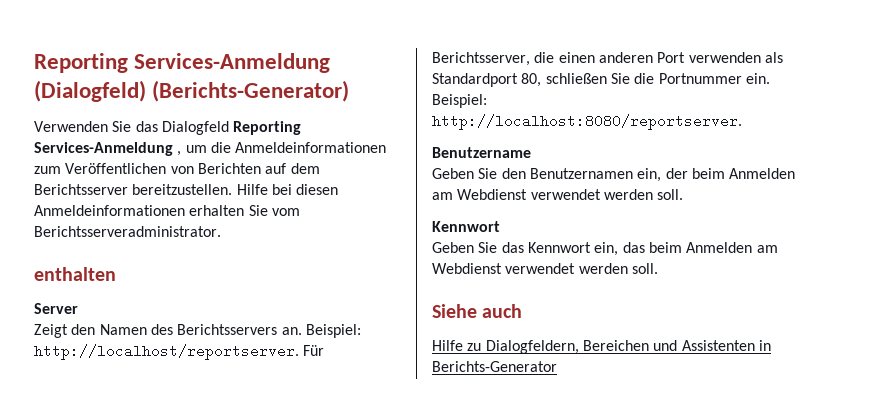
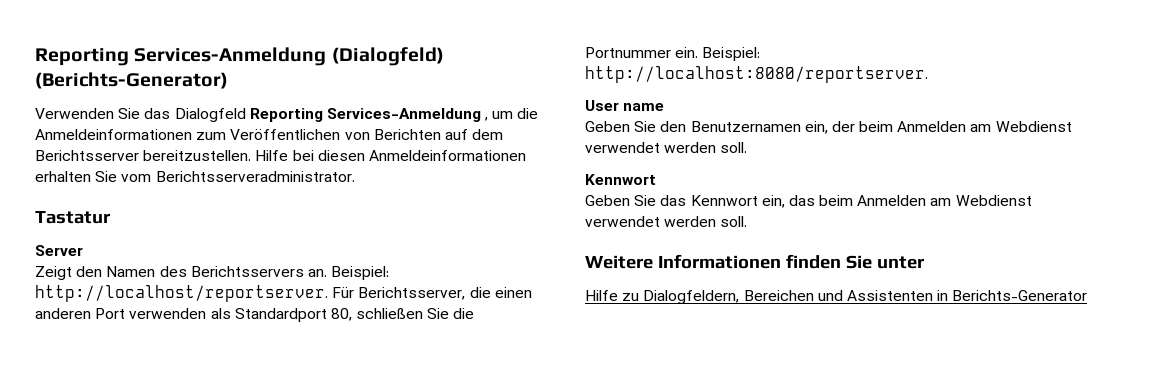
[34,267,116,281] enthalten -> [35,211,111,224] Tastatur
[432,147,531,158] Benutzername -> [585,100,665,111] User name
[432,304,523,318] Siehe auch -> [585,254,925,269] Weitere Informationen finden Sie unter

